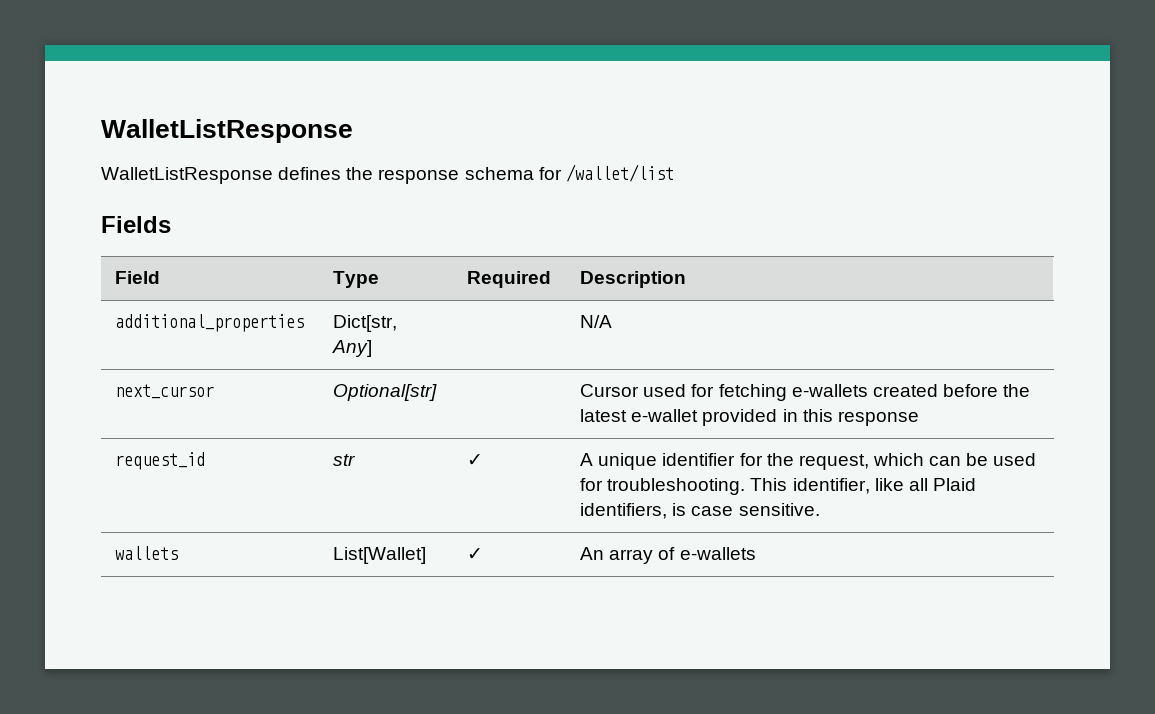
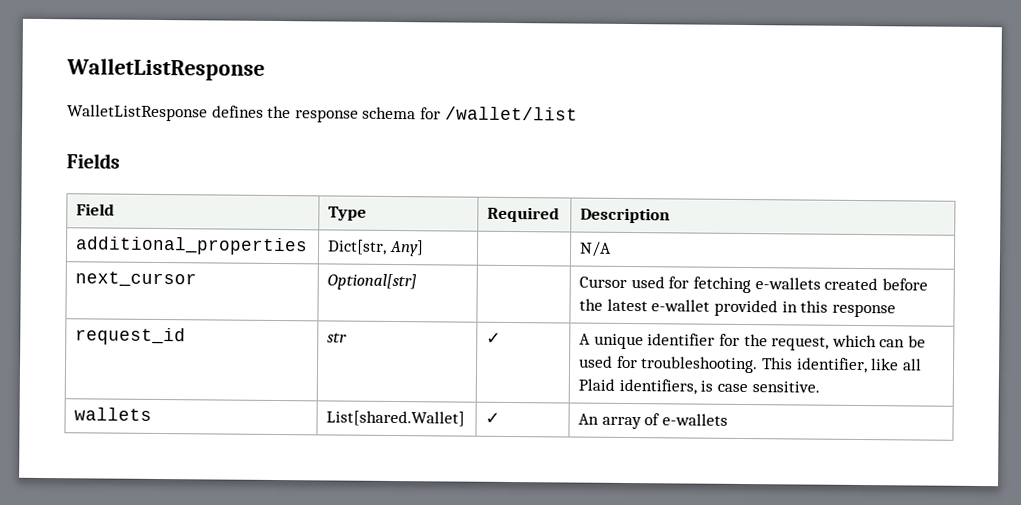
[333,547,427,564] List[Wallet] -> [326,410,466,427] List[shared.Wallet]

